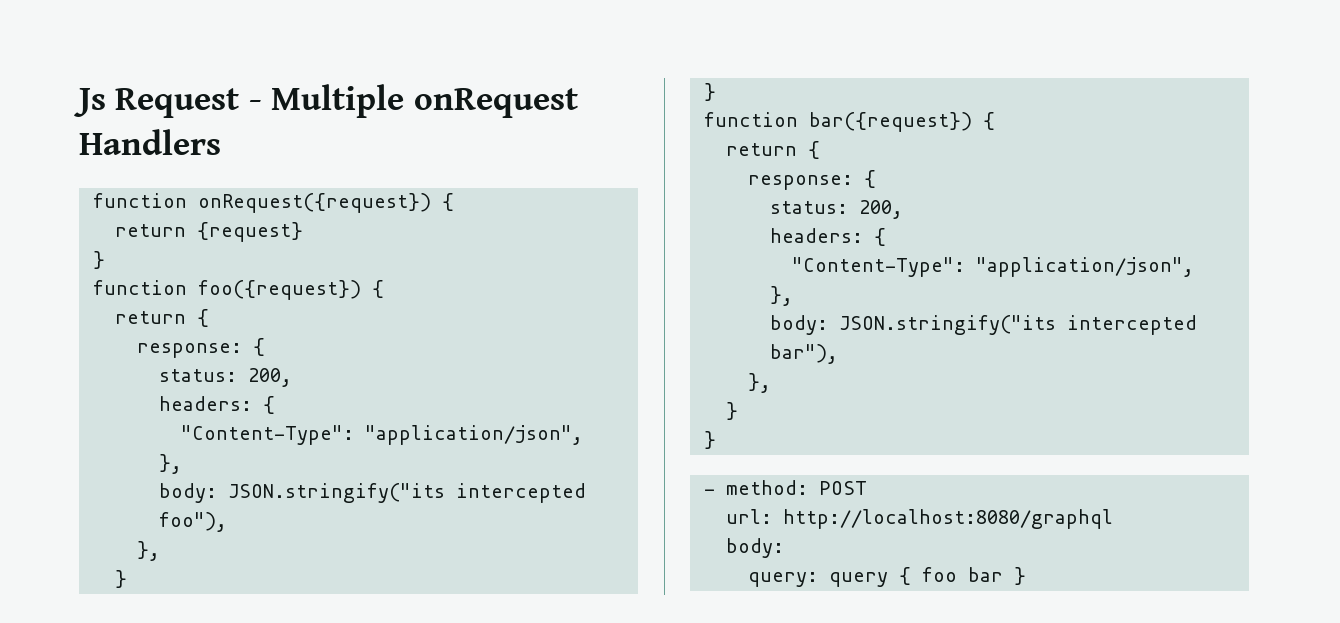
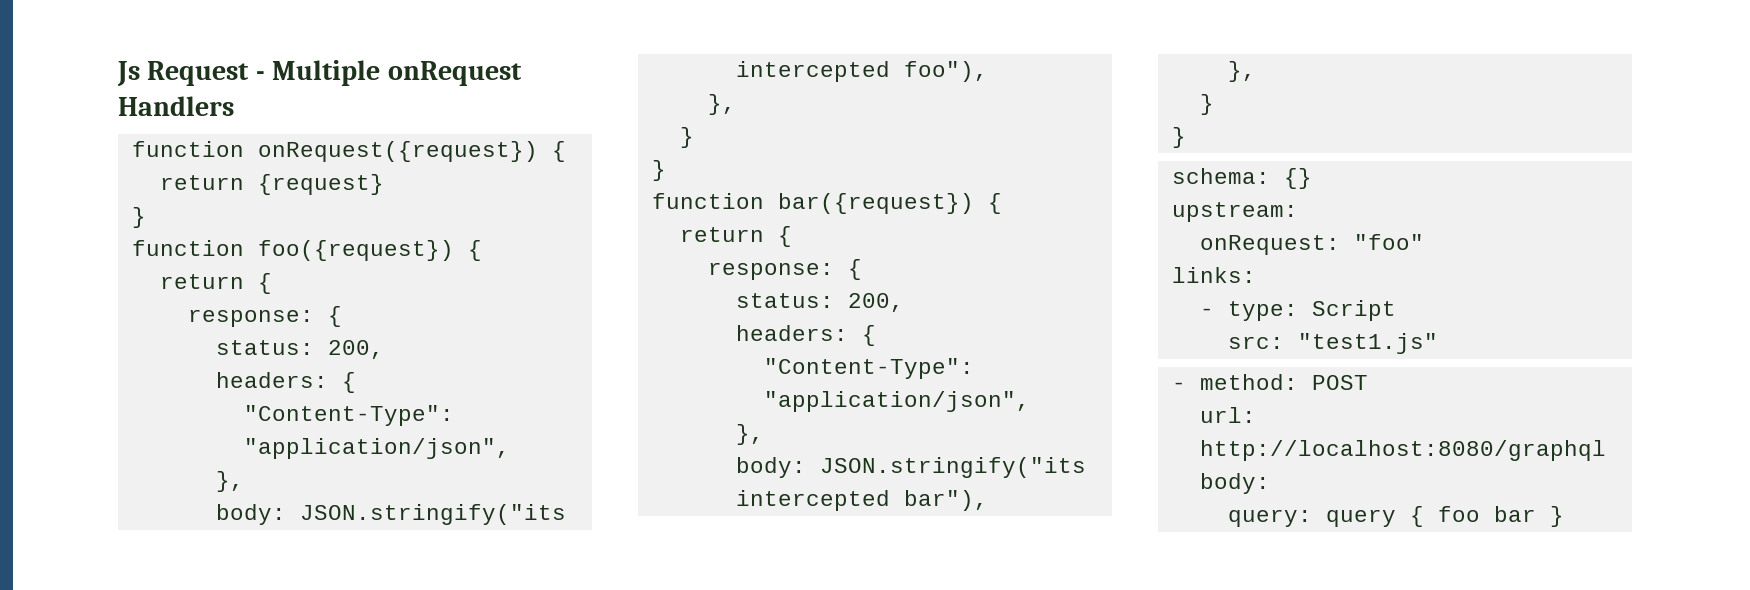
(716, 440) none -> [1171,168,1312,189] [1171,202,1298,222] [1199,234,1424,255] [1171,267,1256,283] [1199,300,1396,321] [1227,333,1438,354] // schema: {} // upstream: // onRequest: "foo" // links: // - type: Script // src: "test1.js"

